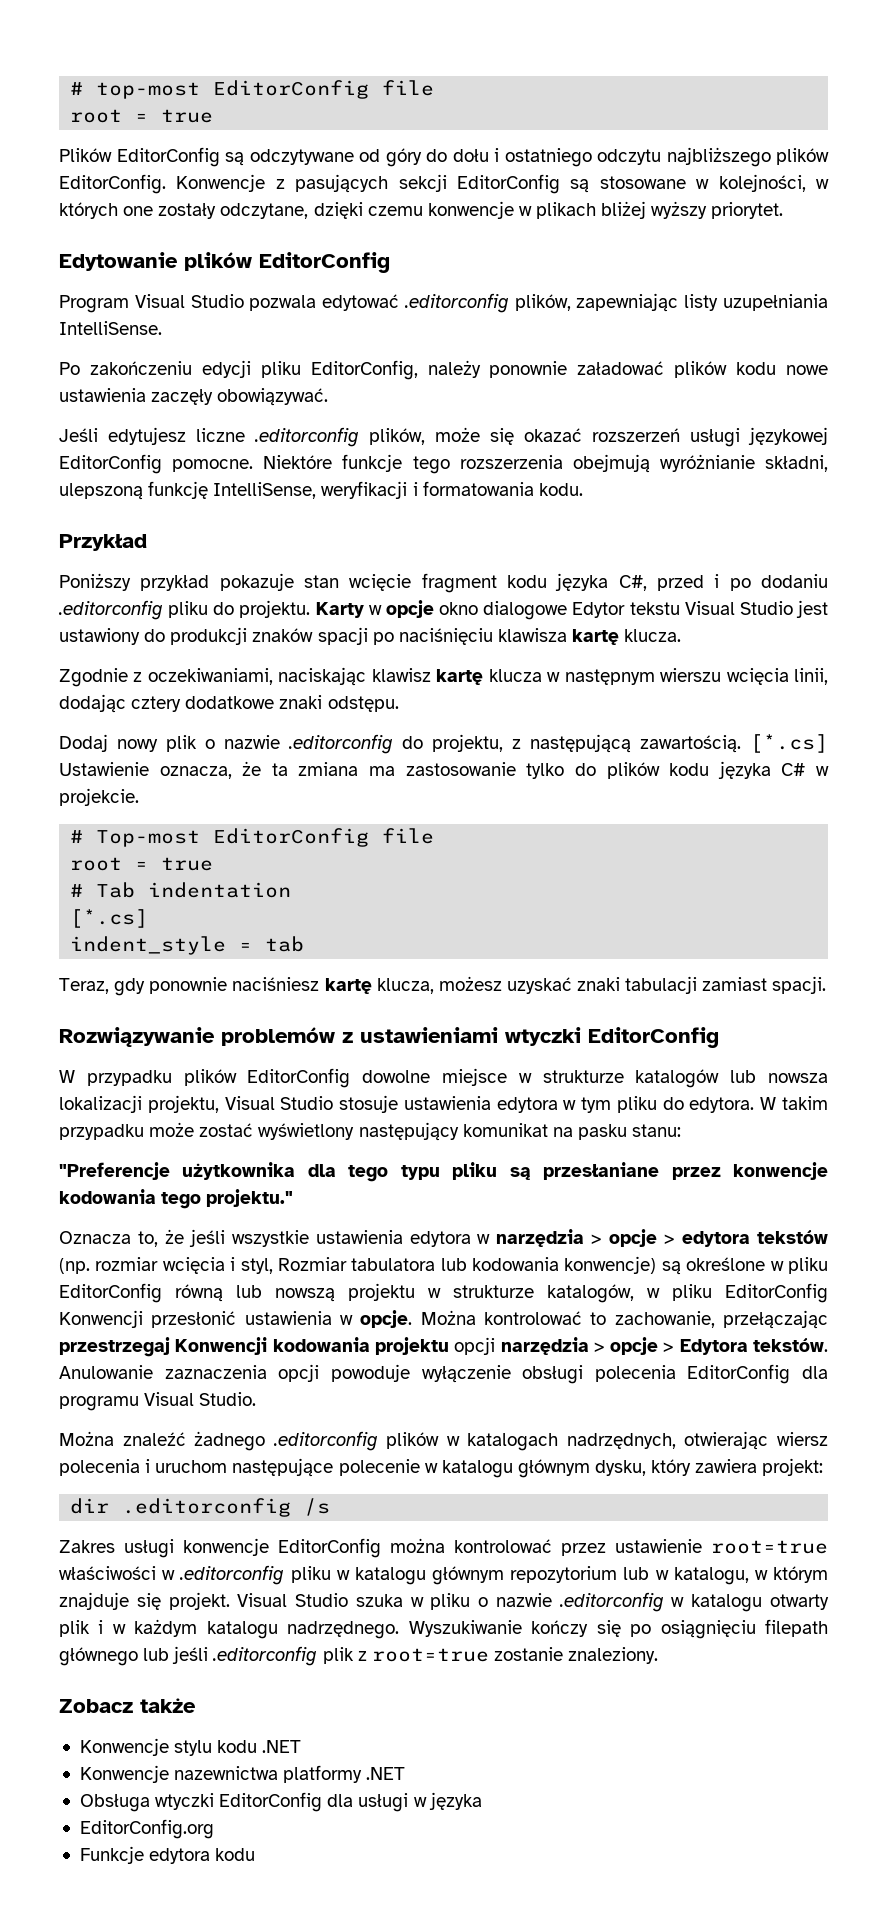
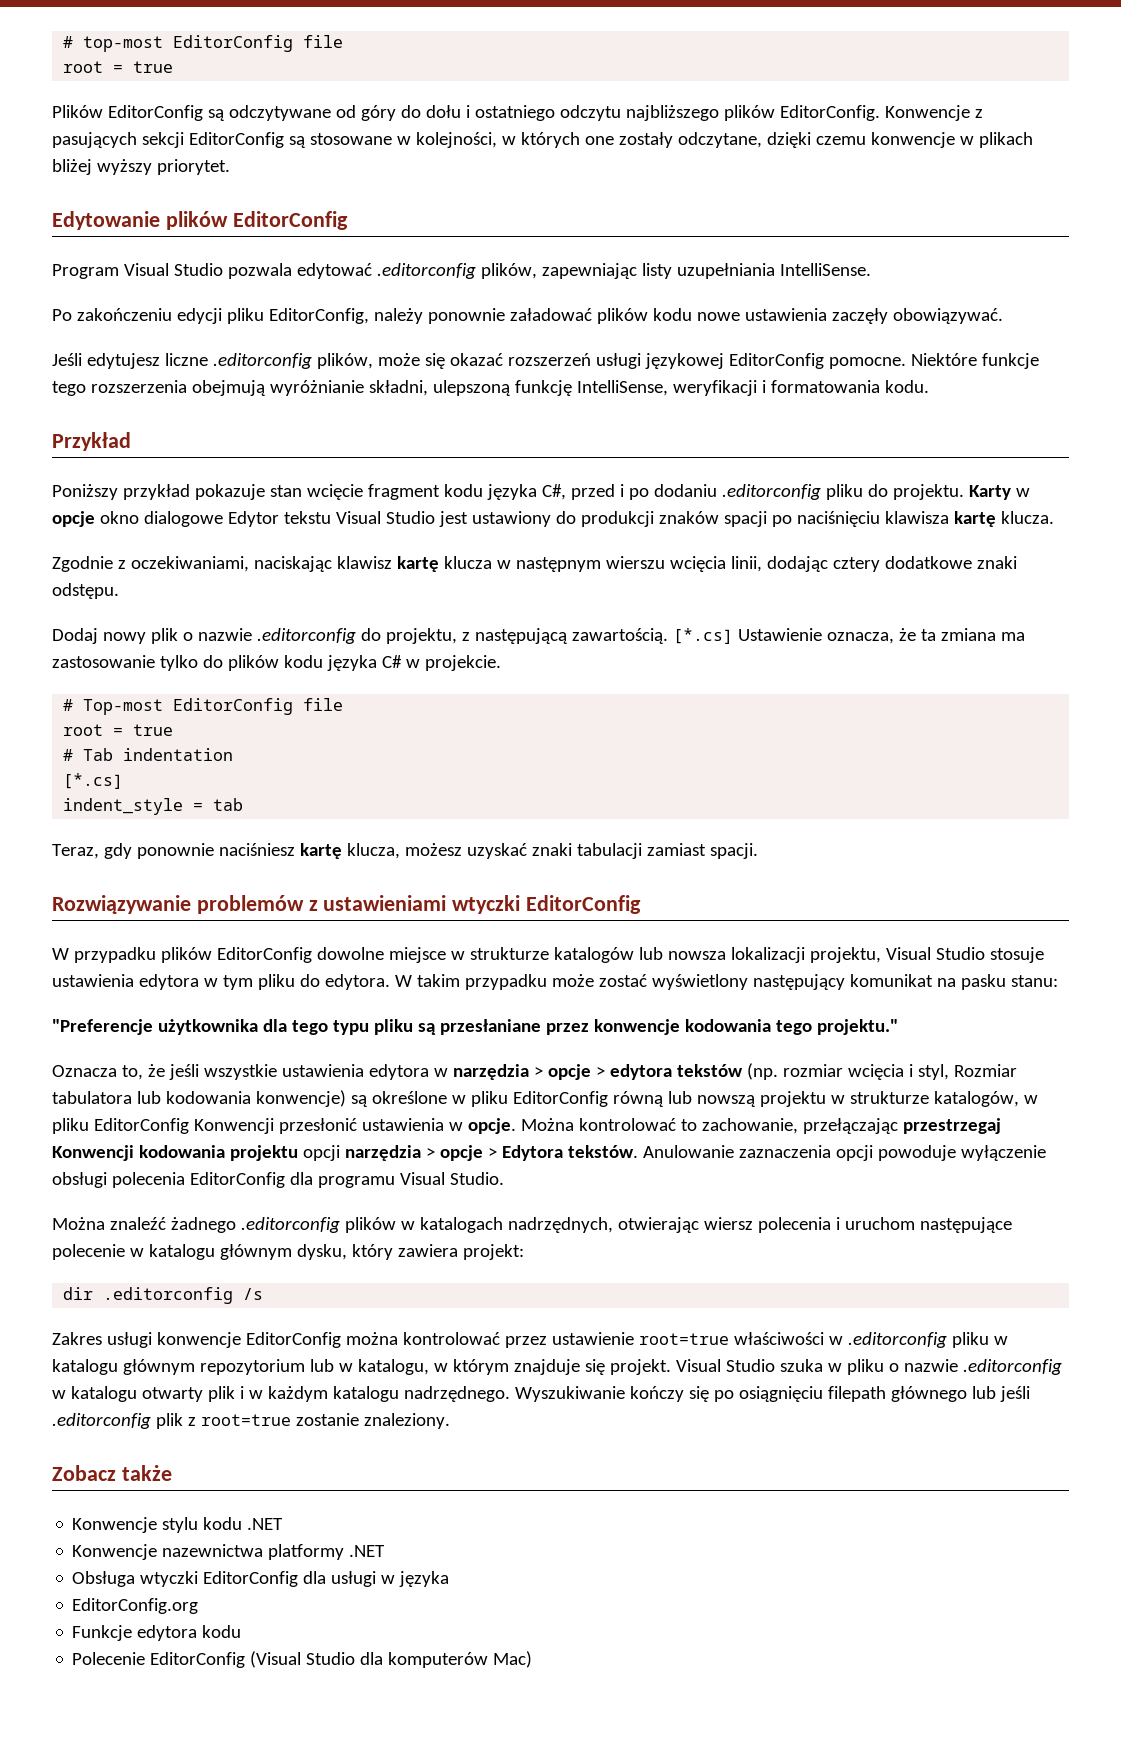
(256, 1854) none -> [72,1651,533,1668] // Polecenie EditorConfig (Visual Studio dla komputerów Mac)

